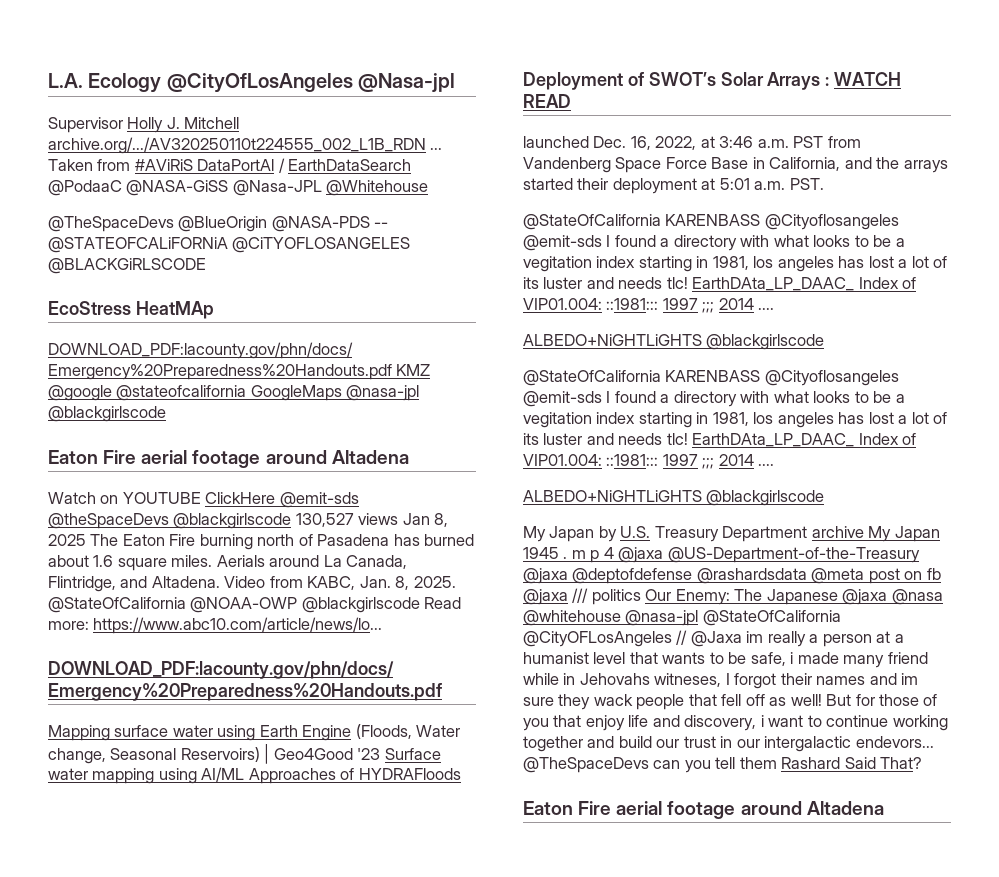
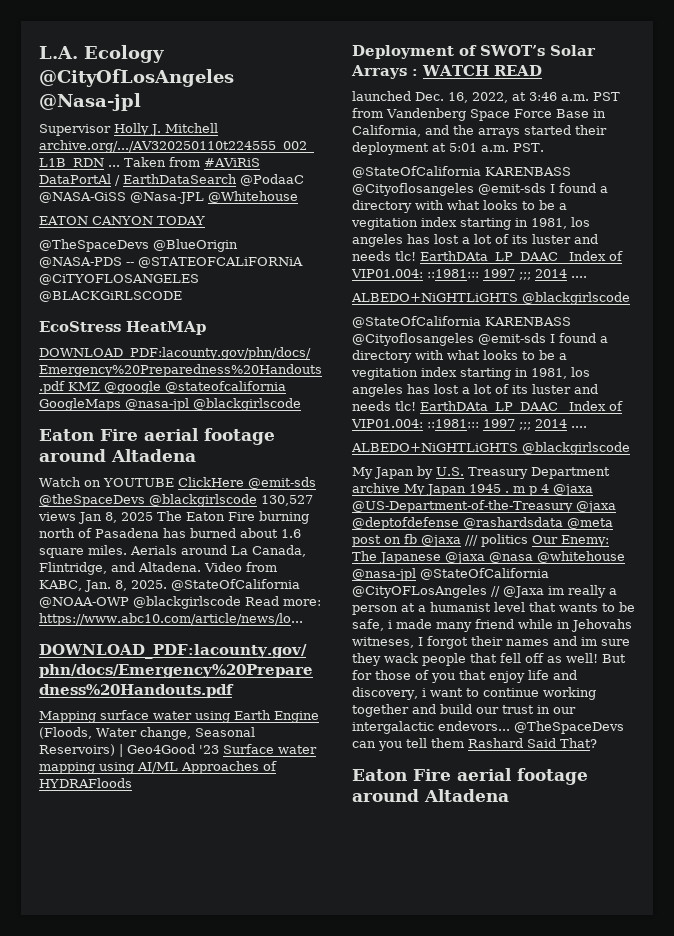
(429, 188) none -> [39,216,205,225] // EATON CANYON TODAY

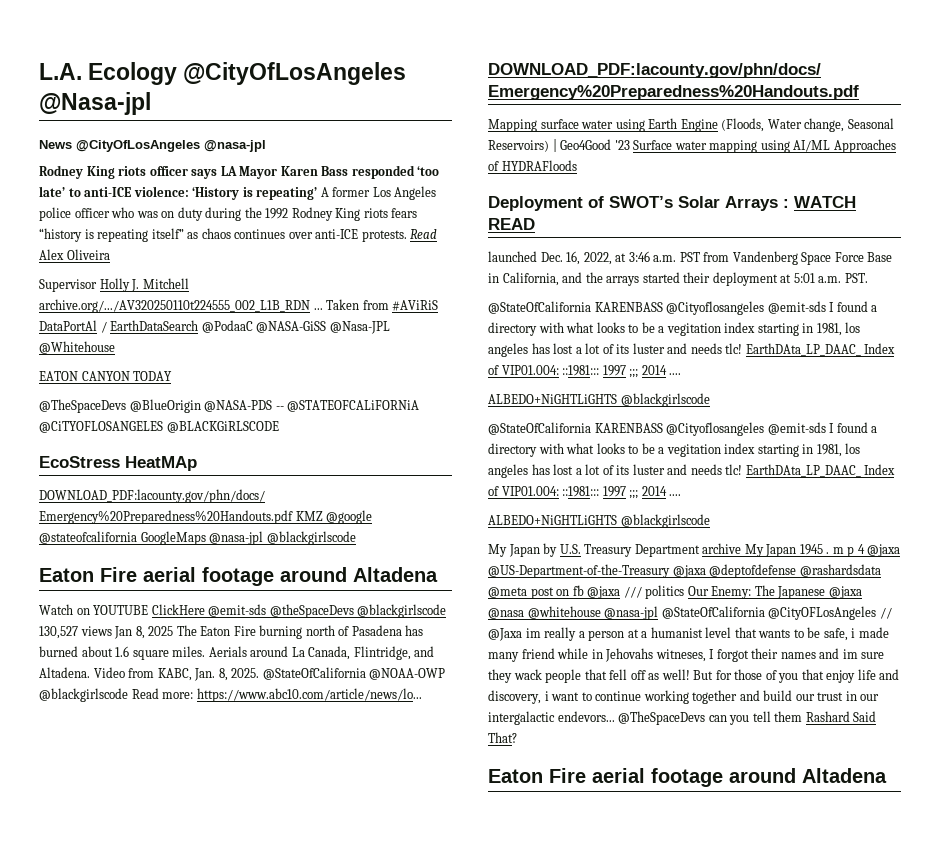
(141, 102) none -> [39,140,266,152] [39,165,440,179] [39,186,437,200] [39,207,418,221] [39,228,438,242] [39,249,110,260] // News @CityOfLosAngeles @nasa-jpl // Rodney King riots officer says LA Mayor Karen Bass responded ‘too late’ to anti-ICE violence: ‘History is repeating’ A former Los Angeles police officer who was on duty during the 1992 Rodney King riots fears “history is repeating itself” as chaos continues over anti-ICE protests. Read Alex Oliveira

